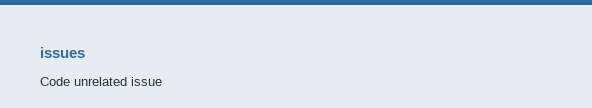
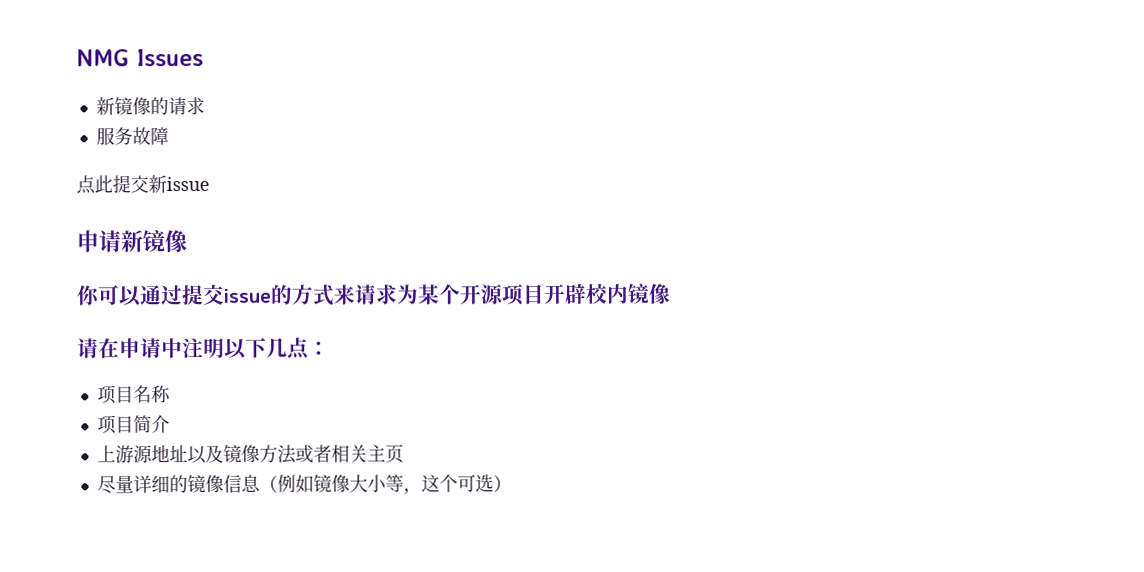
[40,47,85,58] [40,77,162,86] issues // Code unrelated issue -> [76,48,204,67] [95,96,205,116] [95,127,169,146] [76,175,210,195] [76,230,187,254] [76,283,671,307] [77,337,330,360] [96,385,171,405] [96,415,170,435] [96,444,404,465] [96,474,512,495] NMG Issues // 新镜像的请求 // 服务故障 // 点此提交新issue // 申请新镜像 // 你可以通过提交issue的方式来请求为某个开源项目开辟校内镜像 // 请在申请中注明以下几点： // 项目名称 // 项目简介 // 上游源地址以及镜像方法或者相关主页 // 尽量详细的镜像信息（例如镜像大小等，这个可选）

